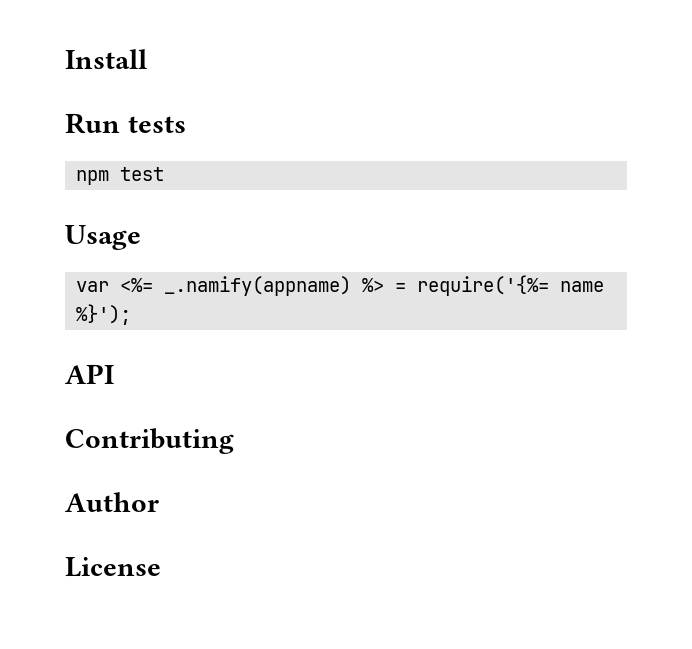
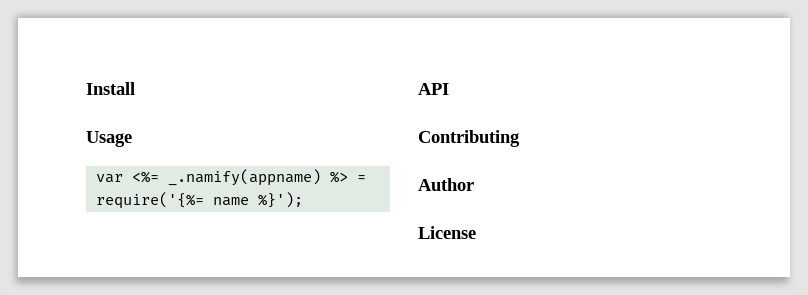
[65,113,186,134] [76,167,165,185] // Run tests // npm test -> (135, 88) none

